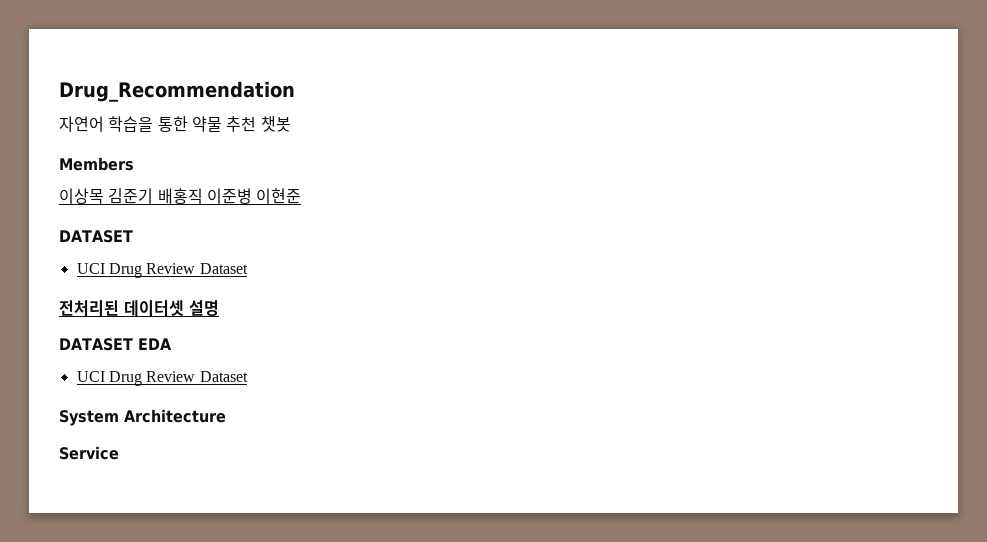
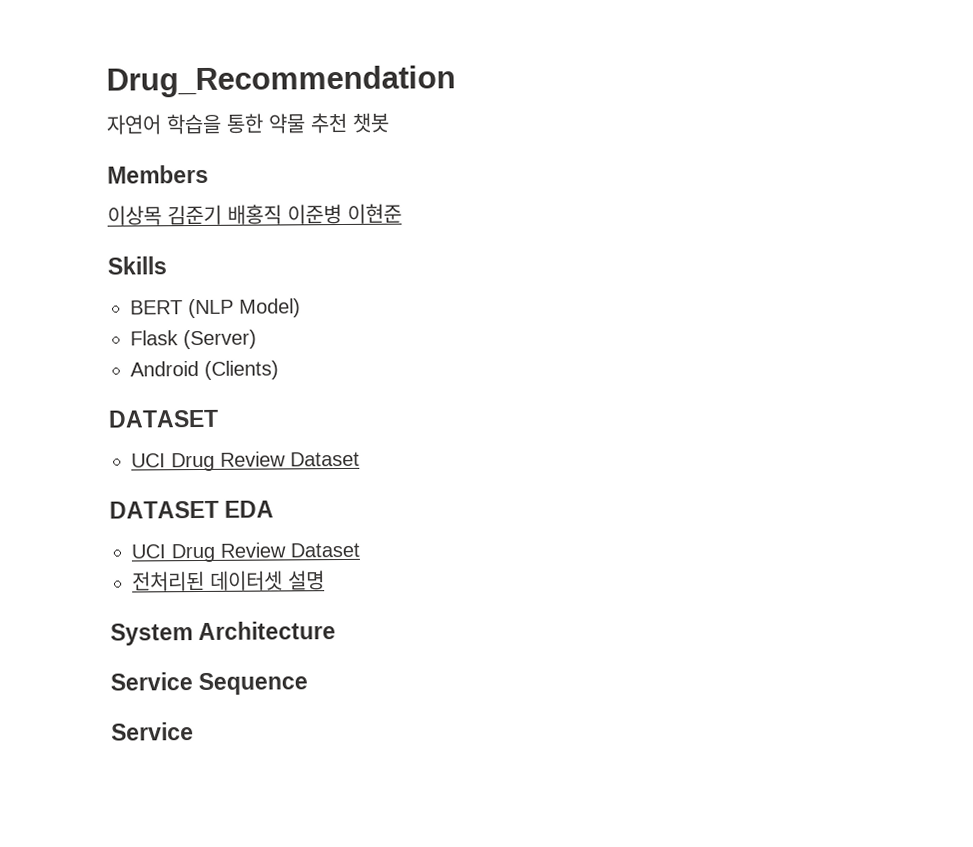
(302, 196) none -> [107,256,167,275] [130,298,301,319] [130,329,257,350] [130,360,279,380] // Skills // BERT (NLP Model) // Flask (Server) // Android (Clients)
[59,300,219,317] [59,338,172,351] [76,371,248,386] 전처리된 데이터셋 설명 // DATASET EDA // UCI Drug Review Dataset -> [109,500,275,519] [131,542,360,563] [132,570,325,592] DATASET EDA // UCI Drug Review Dataset // 전처리된 데이터셋 설명
(226, 416) none -> [110,672,309,696] // Service Sequence

